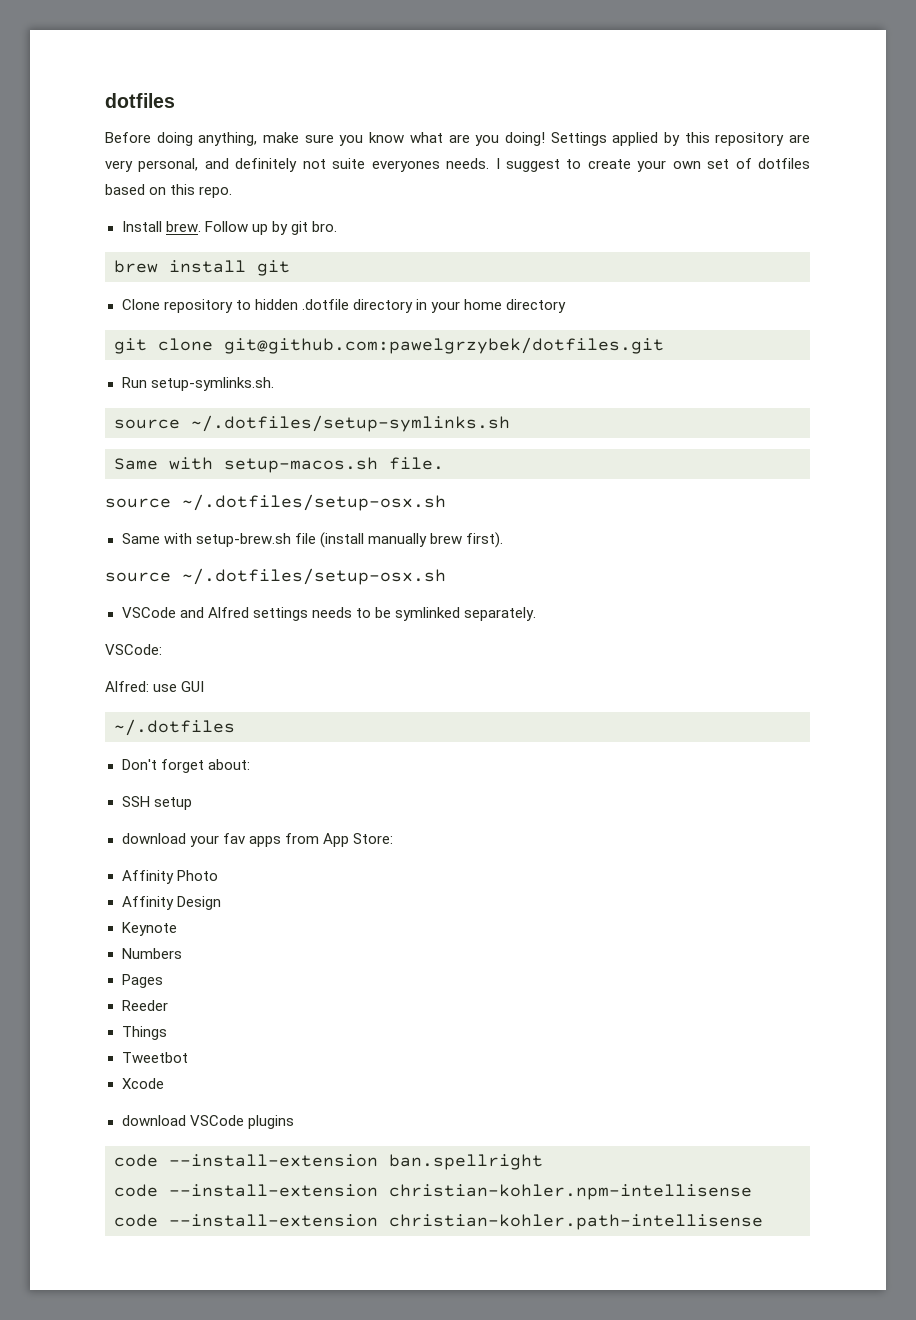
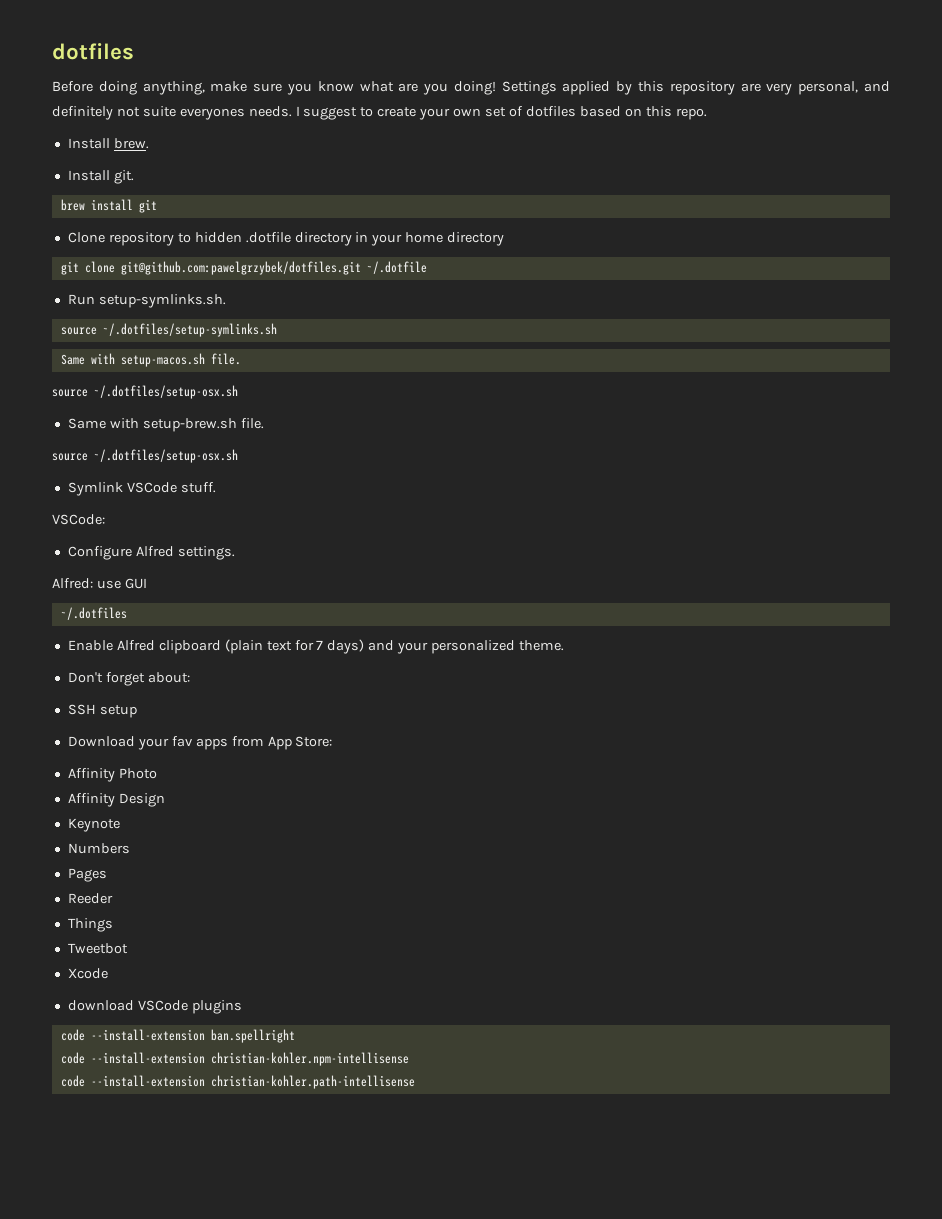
[204,221,337,235] Follow up by git bro. -> [67,170,134,184] // Install git.
(664, 345) none -> [366,261,427,274] ~/.dotfile
[294,532,503,548] [105,568,446,585] [121,607,536,621] [105,644,162,655] [105,681,205,692] [114,719,235,736] file (install manually brew first). // source ~/.dotfiles/setup-osx.sh // VSCode and Alfred settings needs to be symlinked separately. // VSCode: // Alfred: use GUI // ~/.dotfiles -> [240,418,264,429] [52,449,238,463] [67,482,216,496] [52,514,105,525] [67,546,235,560] [52,578,147,589] [60,607,127,620] [67,639,565,654] file. // source ~/.dotfiles/setup-osx.sh // Symlink VSCode stuff. // VSCode: // Configure Alfred settings. // Alfred: use GUI // ~/.dotfiles // Enable Alfred clipboard (plain text for 7 days) and your personalized theme.
[121,833,186,844] download -> [67,736,135,747] Download

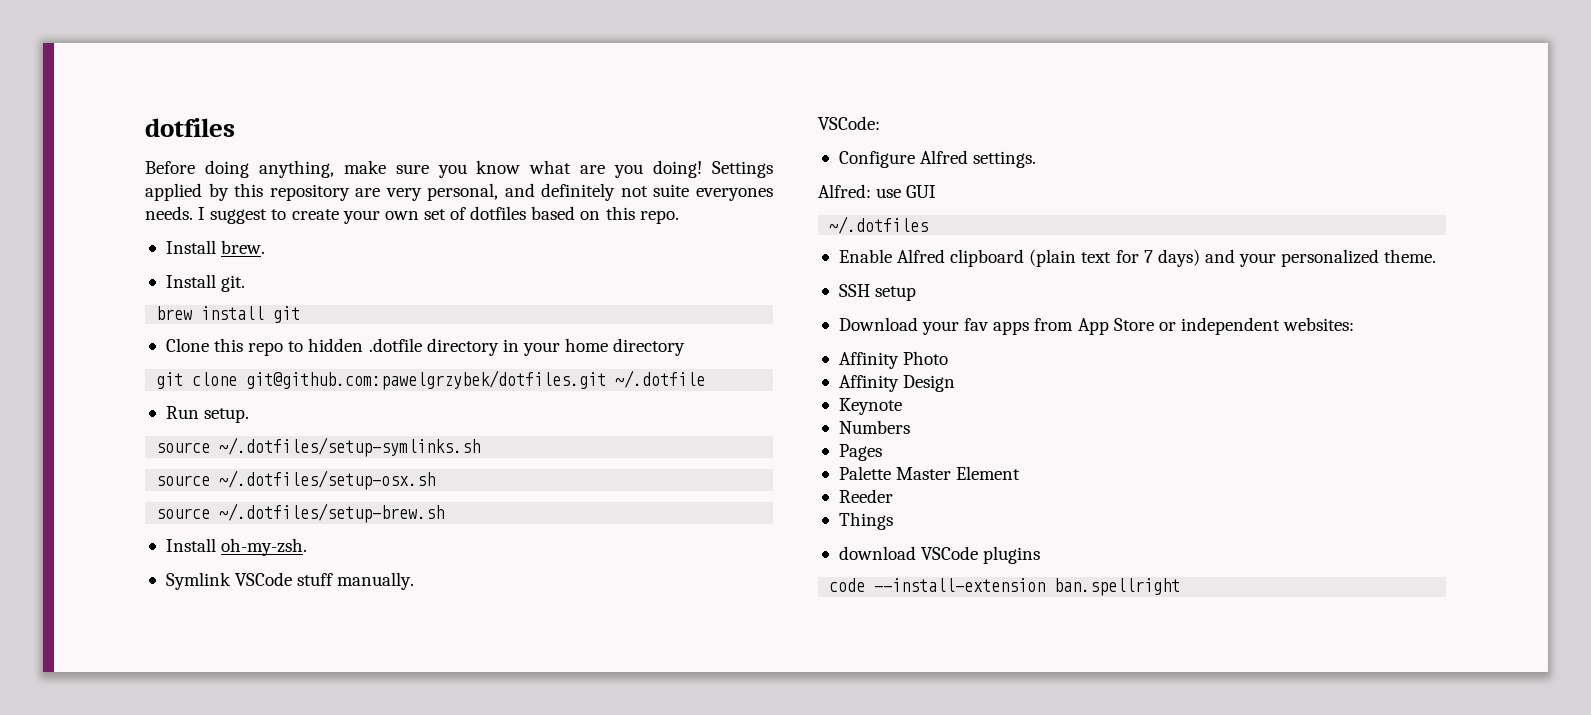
[108,232,174,246] repository -> [214,338,284,356] this repo
[98,294,226,308] setup-symlinks.sh. -> [204,408,250,423] setup.
[60,353,241,367] [52,385,238,399] [67,418,264,432] [52,449,238,463] Same with setup-macos.sh file. // source ~/.dotfiles/setup-osx.sh // Same with setup-brew.sh file. // source ~/.dotfiles/setup-osx.sh -> [156,470,436,490] [156,503,445,523] [165,538,308,556] source ~/.dotfiles/setup-osx.sh // source ~/.dotfiles/setup-brew.sh // Install oh-my-zsh.
[180,482,216,493] stuff. -> [297,572,415,590] stuff manually.
[67,672,190,686] // Don't forget about: -> (1437, 256) none
[295,736,333,747] Store: -> [1113,317,1355,335] Store or independent websites:
(107, 875) none -> [838,466,1021,480] // Palette Master Element
[67,943,128,954] [67,968,108,979] // Tweetbot // Xcode -> (893, 521) none
[60,1052,409,1066] [60,1075,415,1089] // code --install-extension christian-kohler.npm-intellisense // code --install-extension christian-kohler.path-intellisense -> (1181, 587) none

